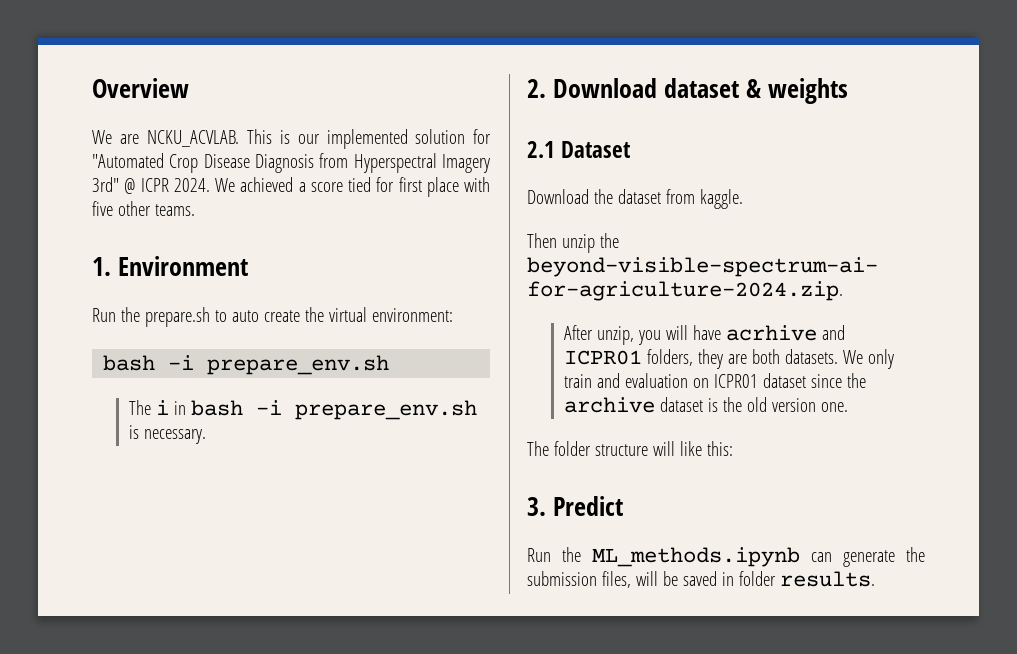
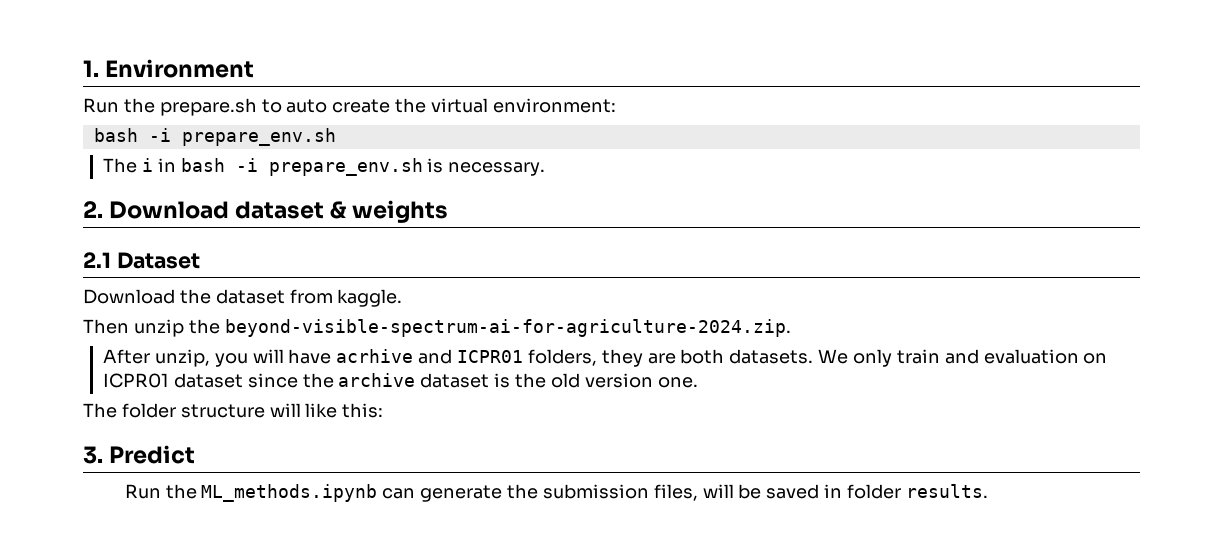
[92,78,189,98] [92,129,491,149] [92,153,490,173] [92,177,490,197] [92,201,195,216] Overview // We are NCKU_ACVLAB. This is our implemented solution for "Automated Crop Disease Diagnosis from Hyperspectral Imagery 3rd" @ ICPR 2024. We achieved a score tied for first place with five other teams. // -> (83, 68) none

